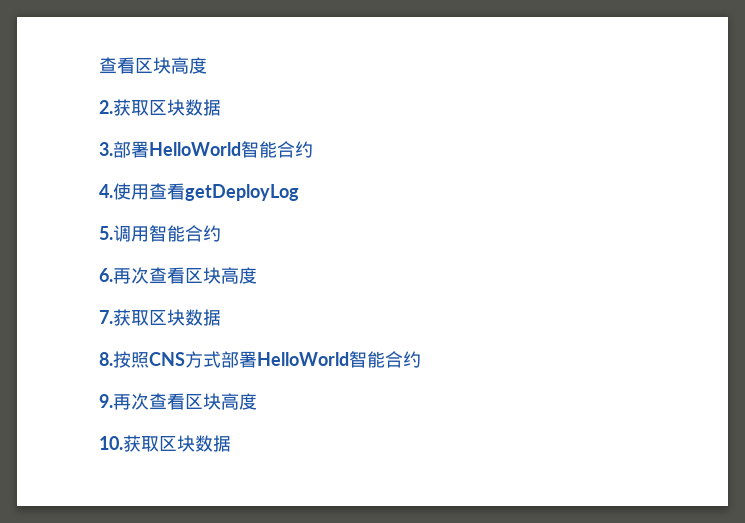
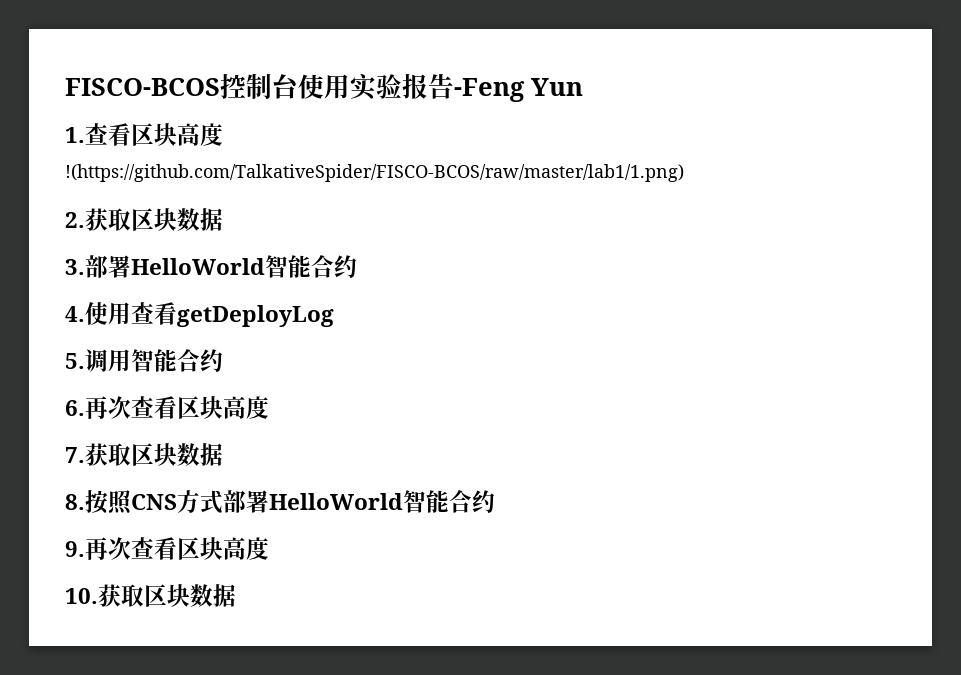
[99,57,207,74] 查看区块高度 -> [65,73,583,102] [65,123,223,146] [65,164,684,182] FISCO-BCOS控制台使用实验报告-Feng Yun // 1.查看区块高度 // !(https://github.com/TalkativeSpider/FISCO-BCOS/raw/master/lab1/1.png)

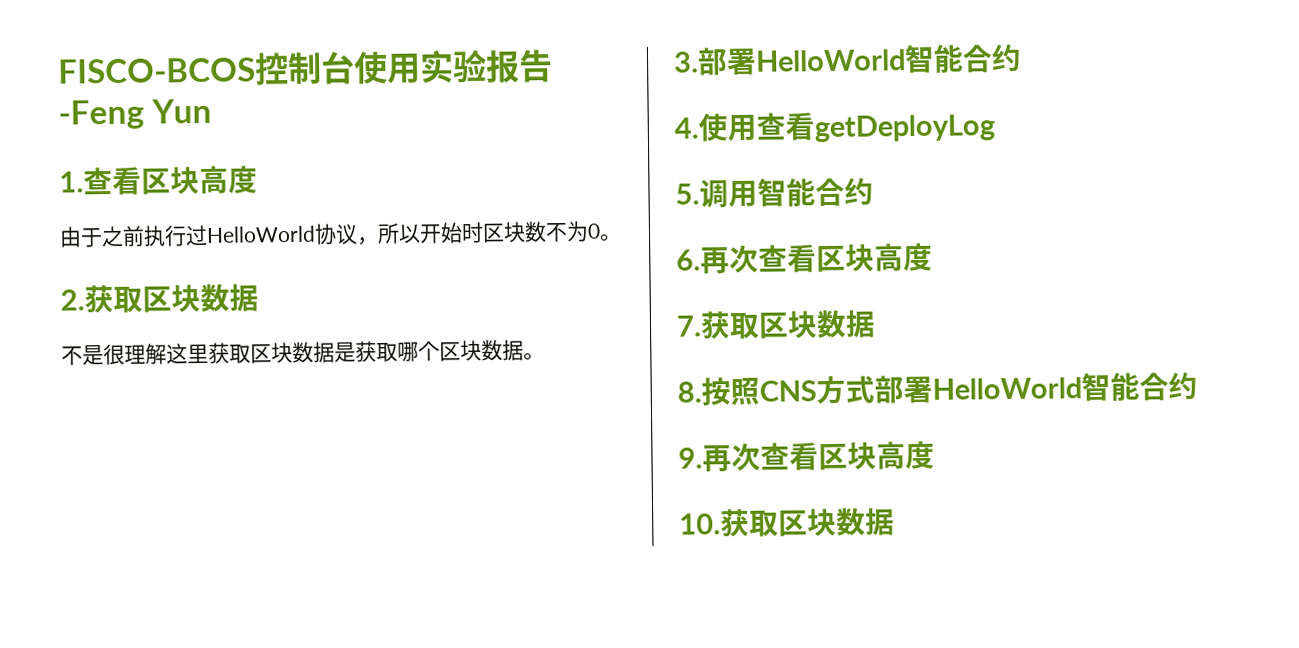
[65,164,684,182] [65,208,223,231] !(https://github.com/TalkativeSpider/FISCO-BCOS/raw/master/lab1/1.png) // 2.获取区块数据 -> [59,220,622,248] [60,283,259,314] [61,339,545,366] 由于之前执行过HelloWorld协议，所以开始时区块数不为0。 // 2.获取区块数据 // 不是很理解这里获取区块数据是获取哪个区块数据。

